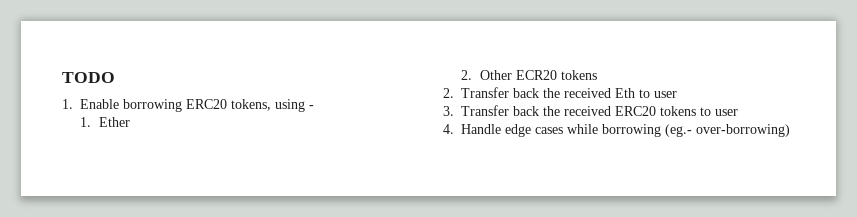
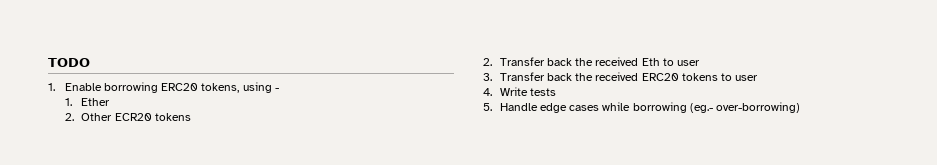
(454, 129) none -> [499,87,556,96] [483,103,492,111] Write tests // 5.

